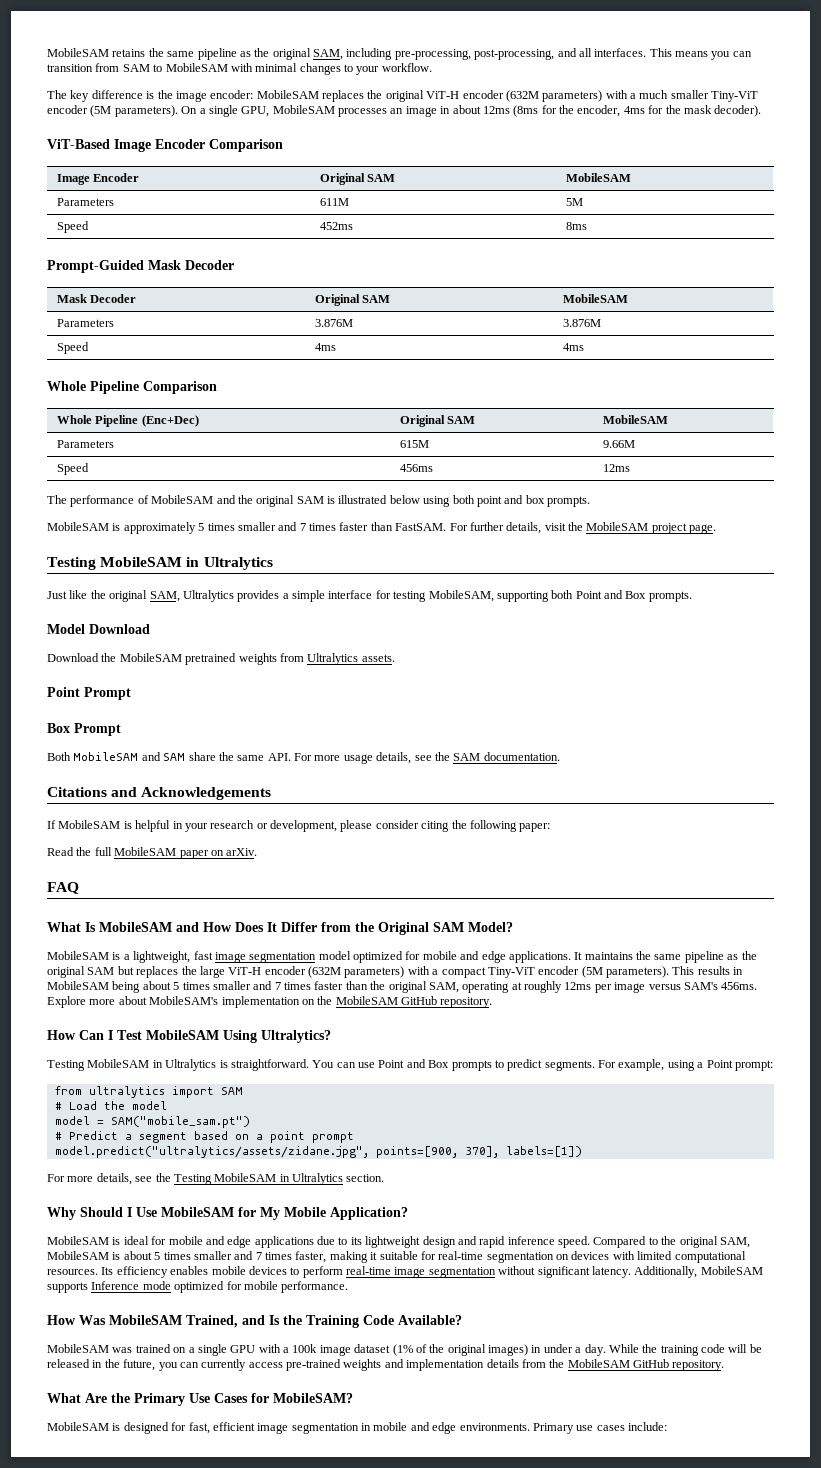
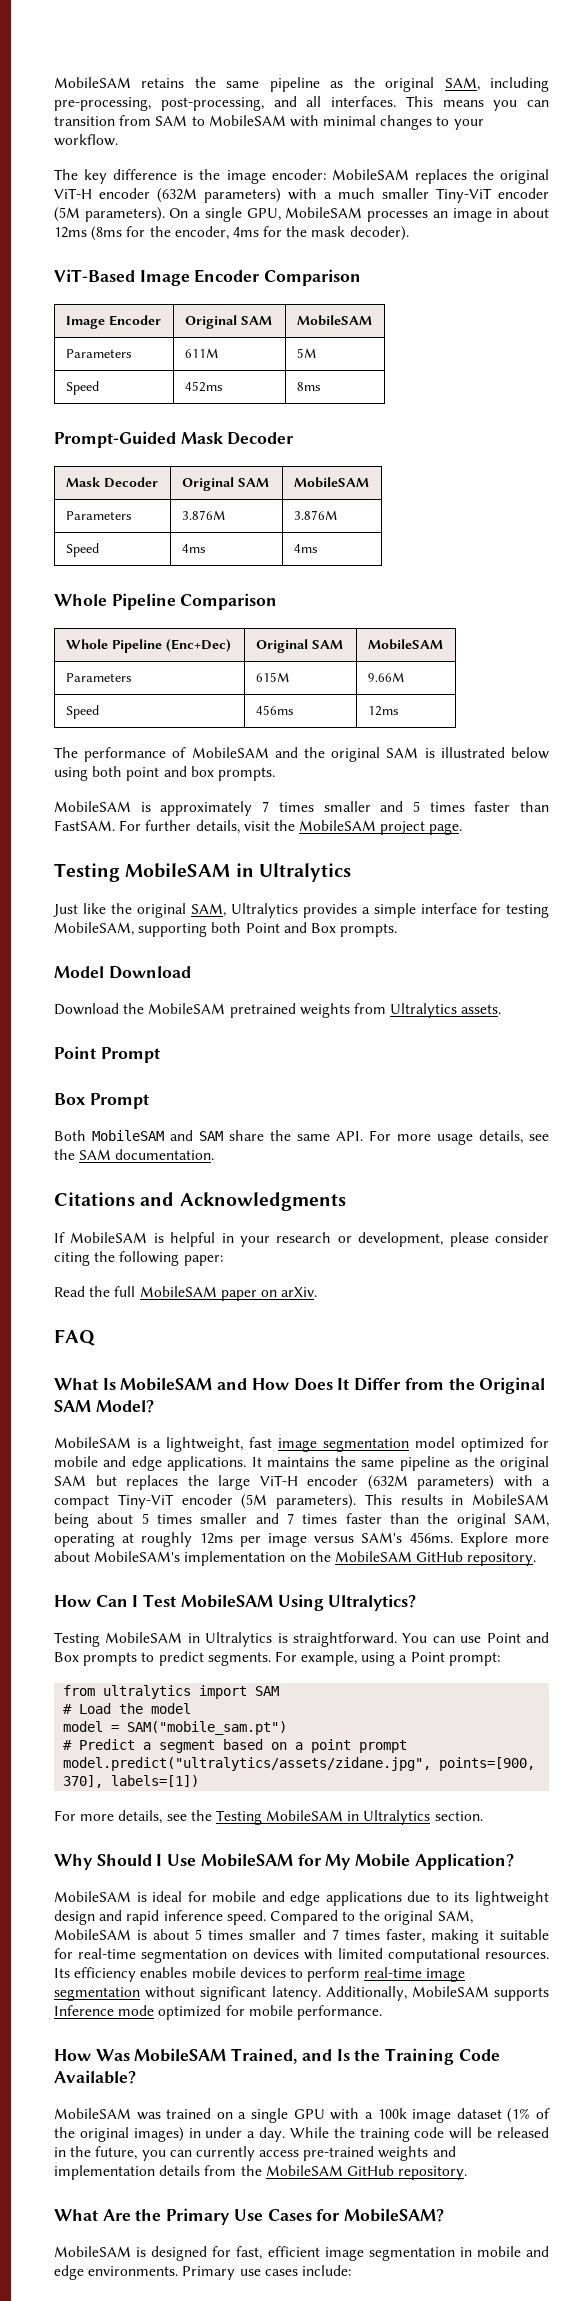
[198,522,306,531] 5 times smaller and 7 -> [262,801,420,812] 7 times smaller and 5
[141,787,272,800] Acknowledgements -> [179,1192,346,1211] Acknowledgments

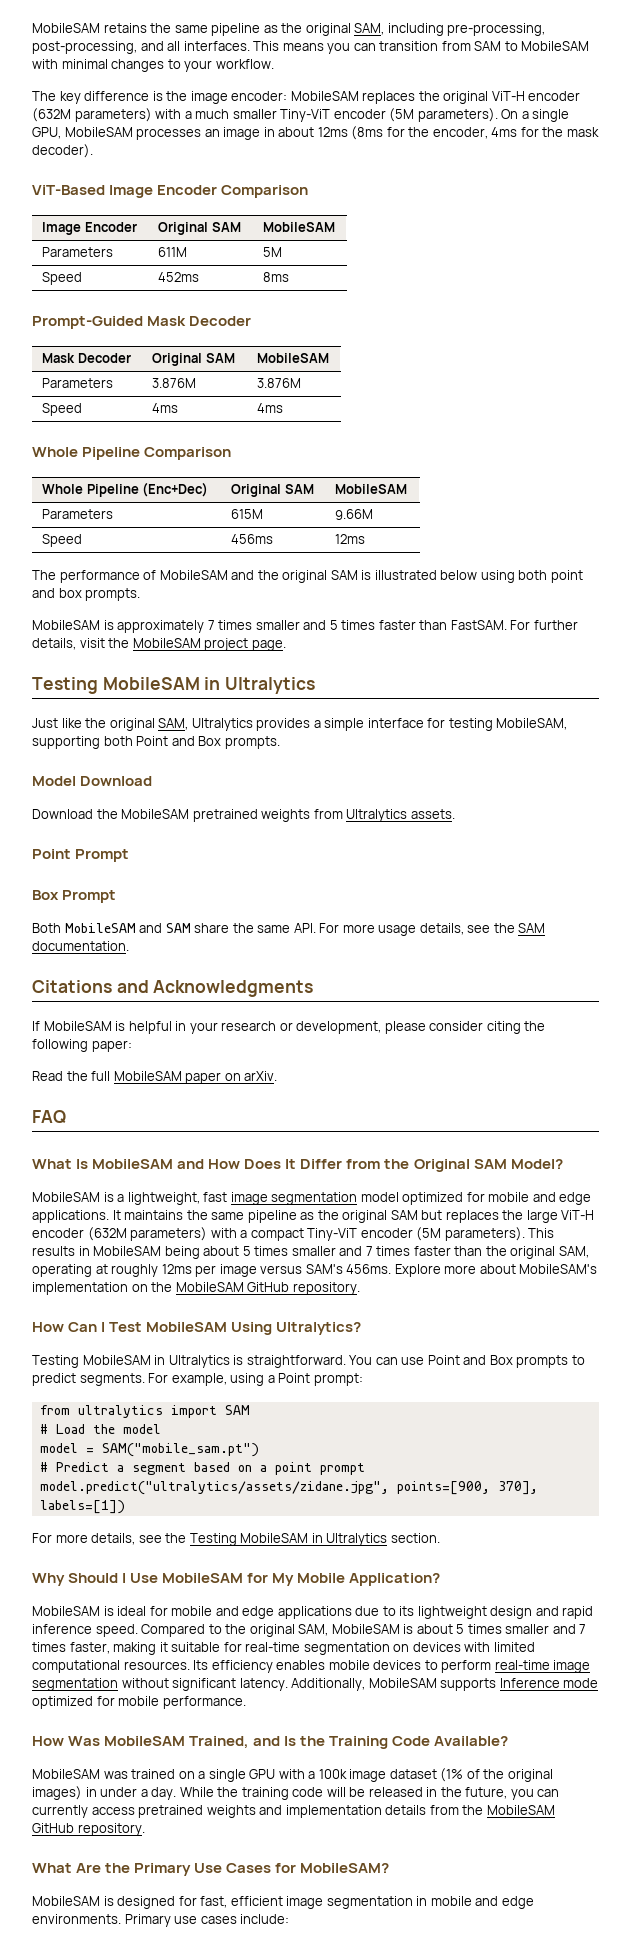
[303,2146,375,2161] pre-trained -> [138,1805,204,1818] pretrained

